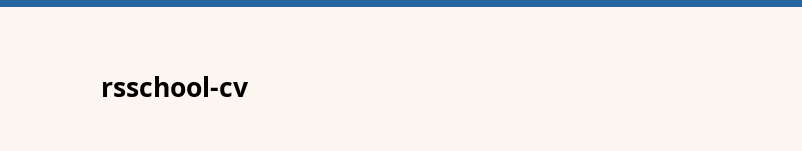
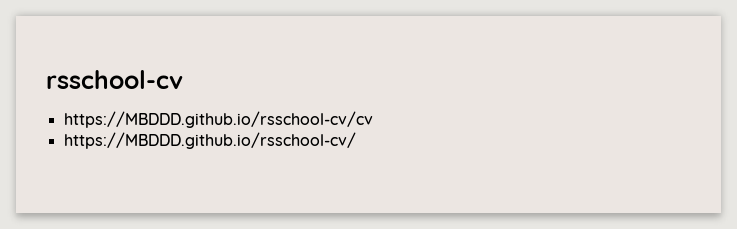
(249, 86) none -> [63,111,373,128] [63,132,356,149] // https://MBDDD.github.io/rsschool-cv/cv // https://MBDDD.github.io/rsschool-cv/

